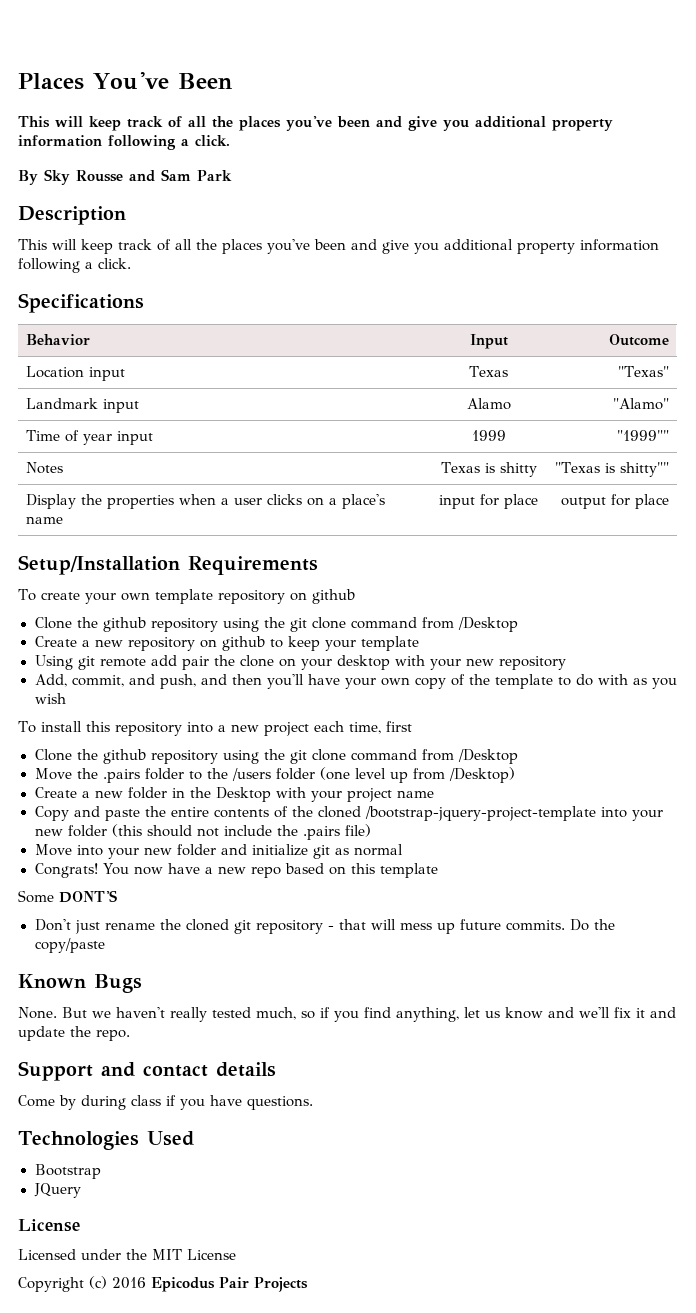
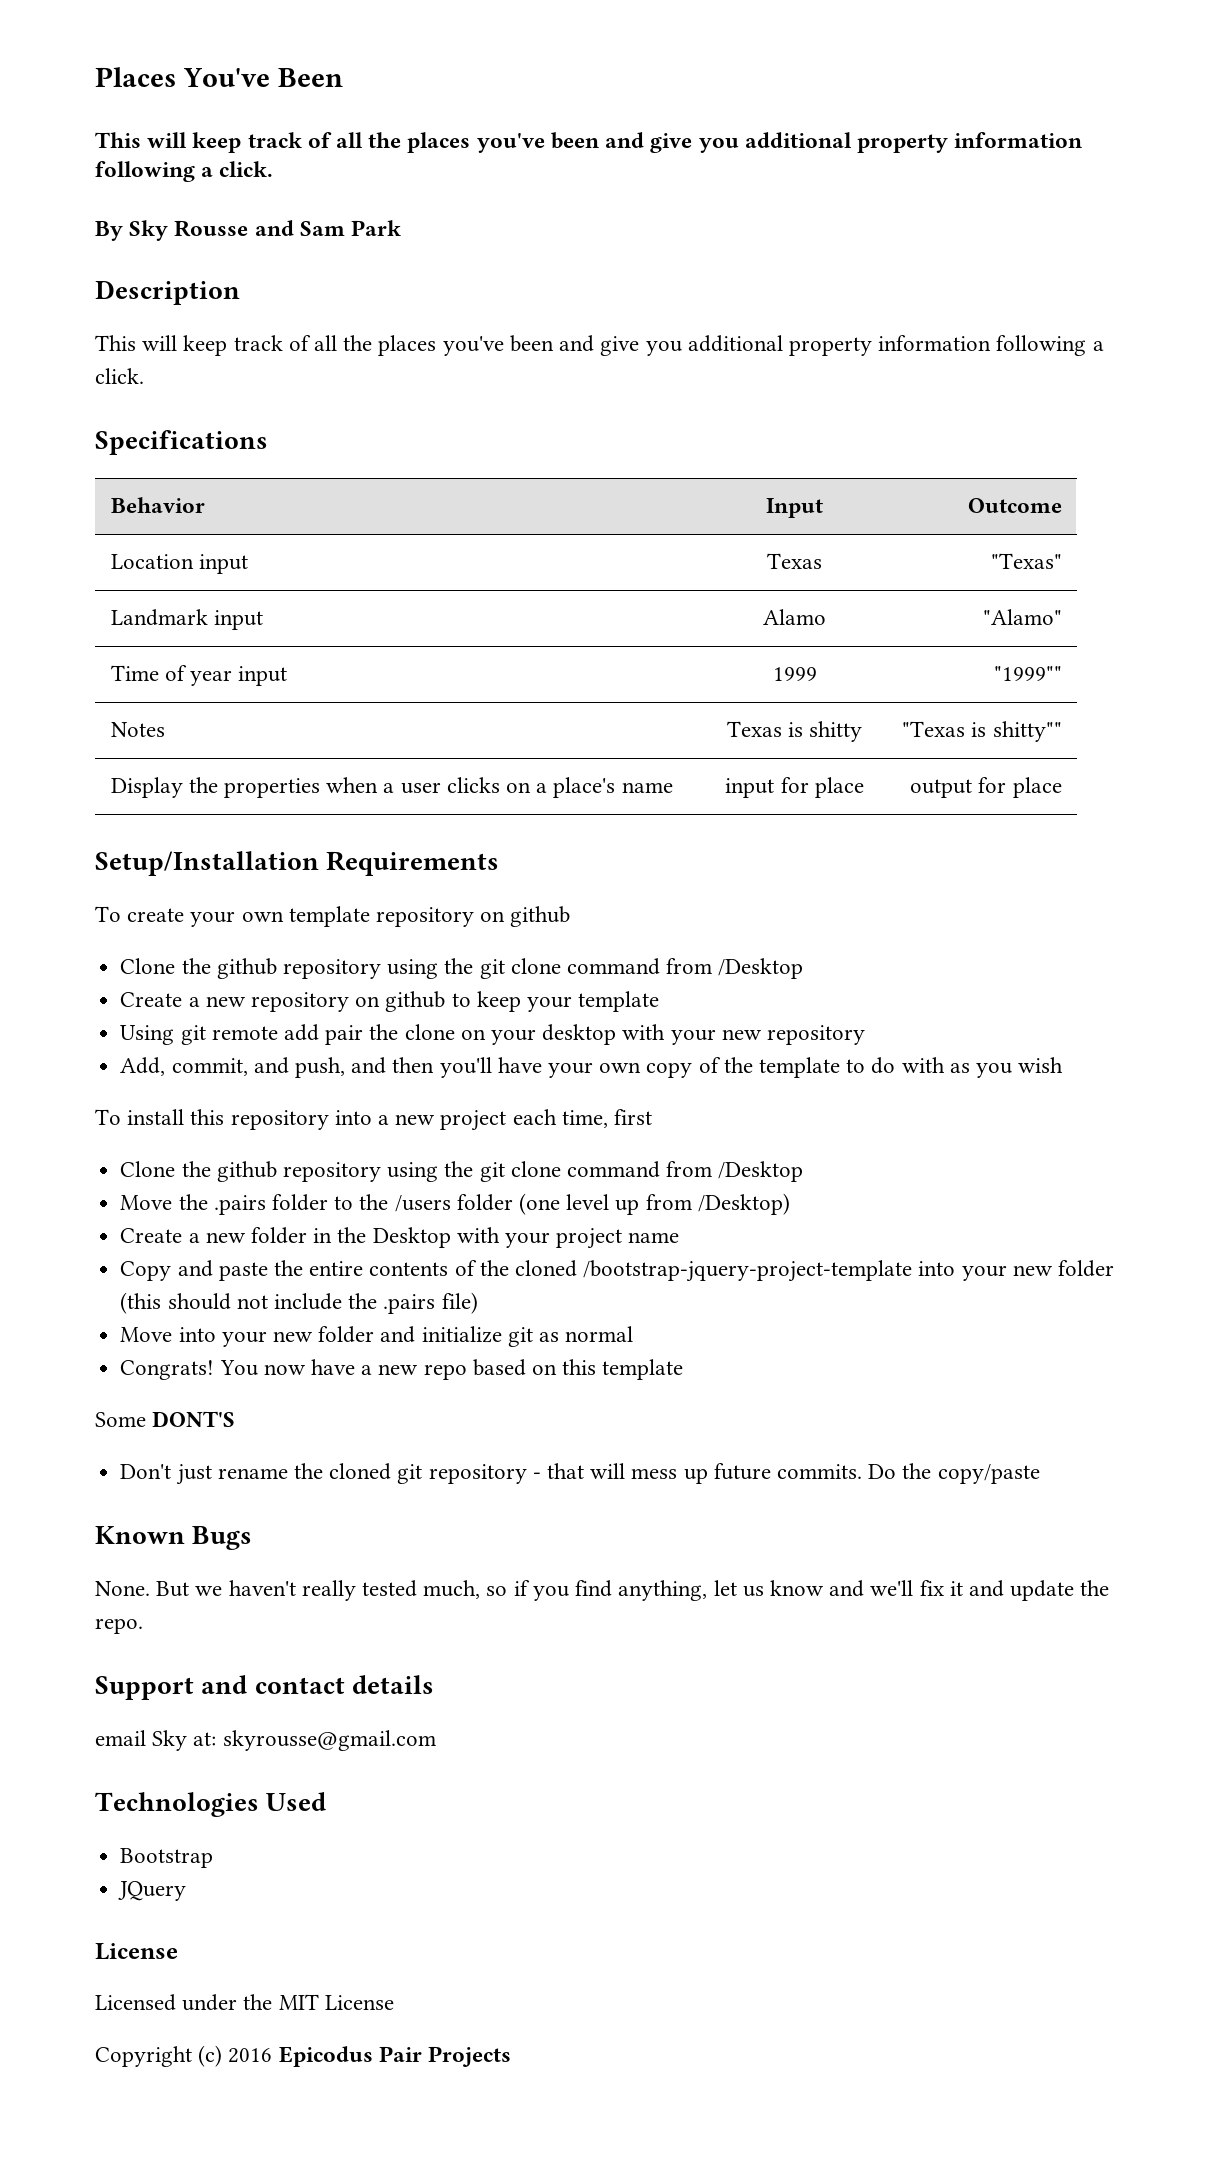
[18,1095,313,1110] Come by during class if you have questions. -> [95,1730,436,1751] email Sky at: skyrousse@gmail.com

